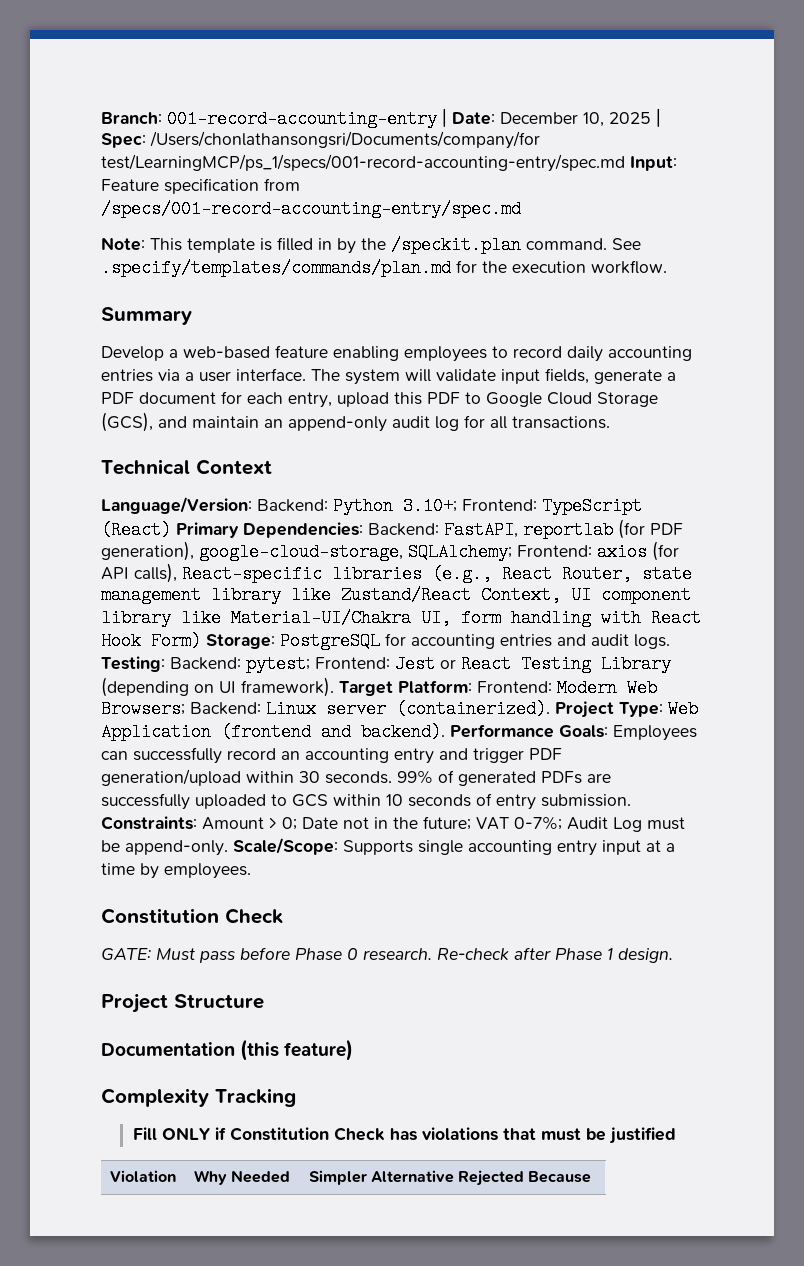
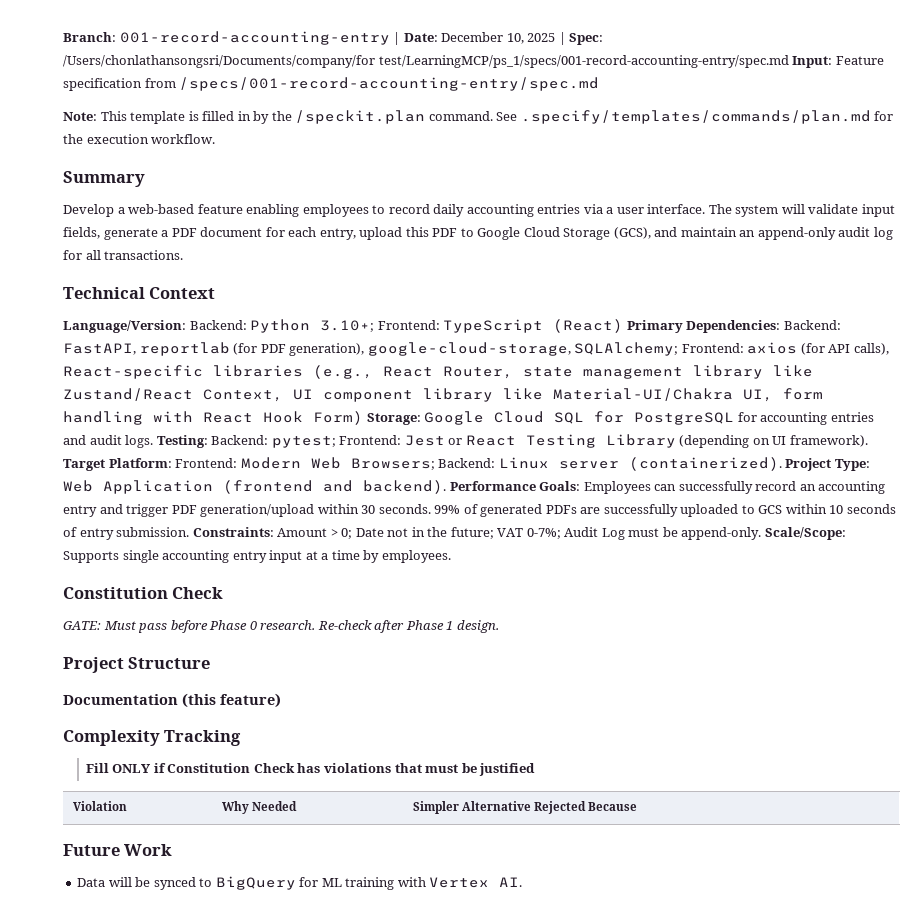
(275, 641) none -> [424,411,625,425] Google Cloud SQL for
(592, 1177) none -> [63,844,173,856] [77,876,523,890] // Future Work // Data will be synced to BigQuery for ML training with Vertex AI.

